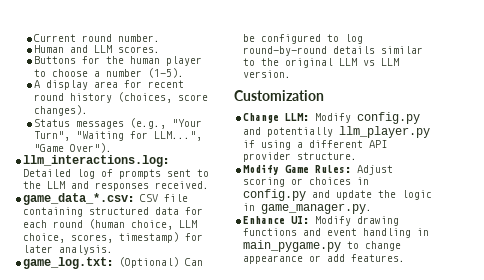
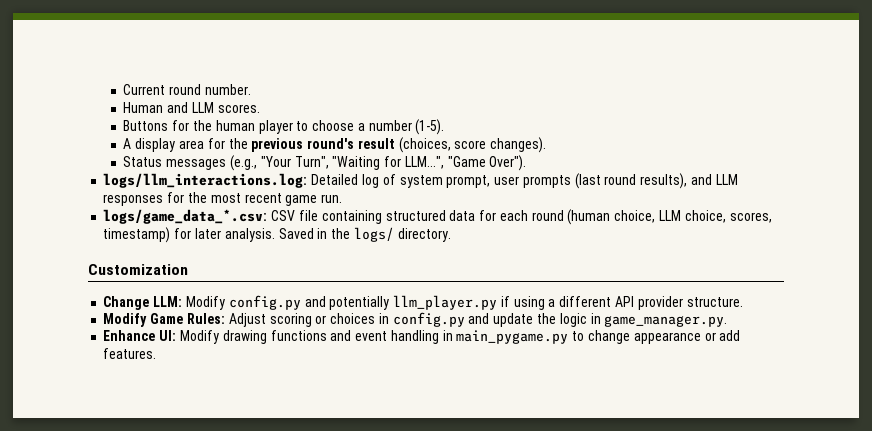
[148,80,185,88] [34,93,113,103] recent round history -> [228,138,395,152] the previous round's result
[23,155,170,167] llm_interactions.log: -> [103,173,308,188] logs/llm_interactions.log:
[119,169,210,179] [23,181,210,191] [23,193,135,205] prompts sent to the LLM and responses received. // game_data_*.csv: -> [399,173,738,189] [103,192,343,206] [103,209,268,224] system prompt, user prompts (last round results), and LLM responses for the most recent game run. // logs/game_data_*.csv:
[23,257,204,269] [243,34,364,44] [243,46,424,56] [243,58,400,68] [243,70,292,78] // game_log.txt: (Optional) Can be configured to log round-by-round details similar to the original LLM vs LLM version. -> [278,227,451,242] Saved in the logs/ directory.

